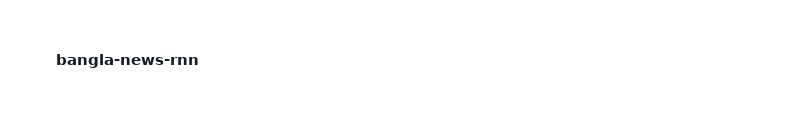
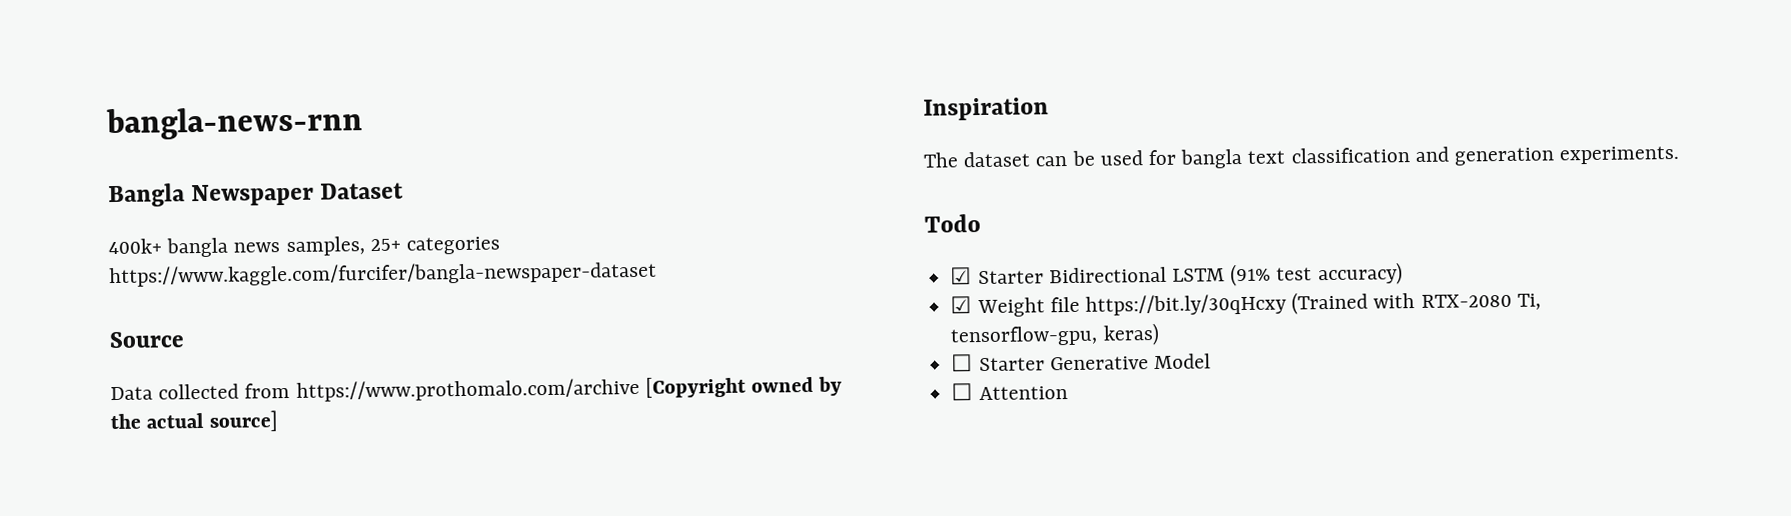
(199, 61) none -> [108,182,405,208] [108,236,501,258] [109,260,657,288] [109,331,184,349] [110,376,843,402] [110,410,279,432] [923,97,1049,121] [923,145,1680,169] [924,214,981,233] [950,262,1403,287] [950,291,1541,318] [950,322,1160,347] [951,353,1211,372] [951,383,1068,401] // Bangla Newspaper Dataset // 400k+ bangla news samples, 25+ categories https://www.kaggle.com/furcifer/bangla-newspaper-dataset // Source // Data collected from https://www.prothomalo.com/archive [Copyright owned by the actual source] // Inspiration // The dataset can be used for bangla text classification and generation experiments. // Todo // ☑ Starter Bidirectional LSTM (91% test accuracy) // ☑ Weight file https://bit.ly/30qHcxy (Trained with RTX-2080 Ti, tensorflow-gpu, keras) // ☐ Starter Generative Model // ☐ Attention

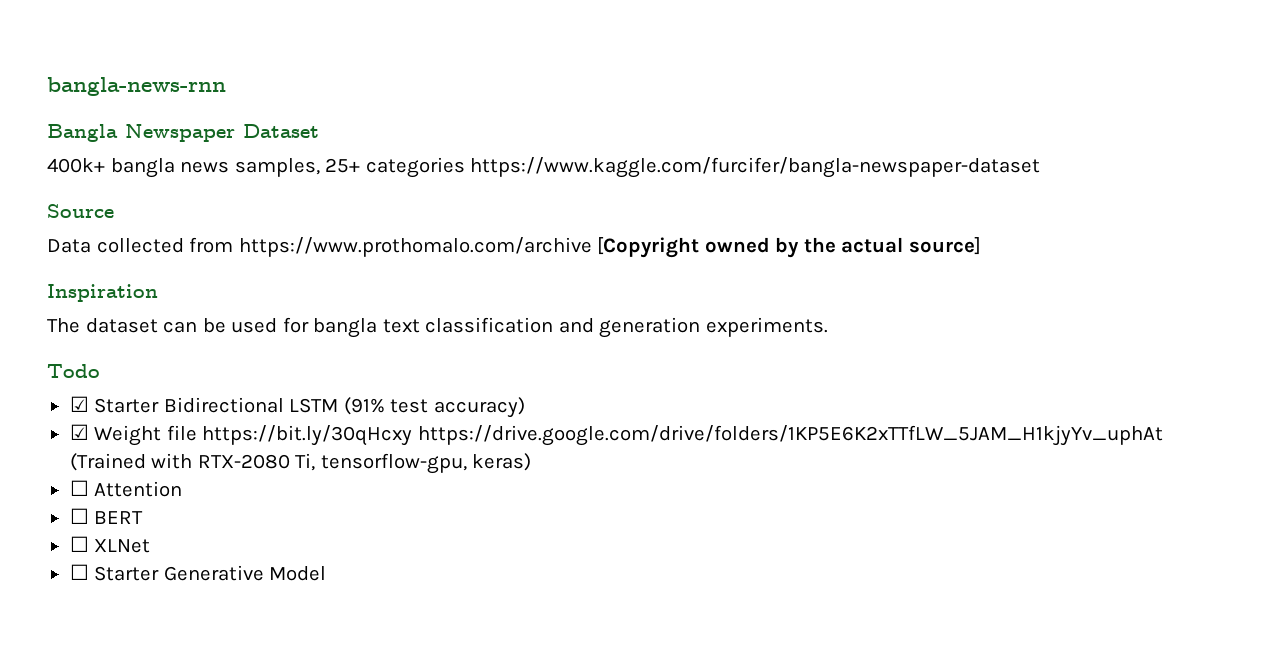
(1287, 304) none -> [417,425,1163,446] https://drive.google.com/drive/folders/1KP5E6K2xTTfLW_5JAM_H1kjyYv_uphAt
(1160, 334) none -> [69,480,183,497] [69,508,144,524] [69,536,151,553] // ☐ Attention // ☐ BERT // ☐ XLNet
[951,383,1068,401] // ☐ Attention -> (327, 573) none

